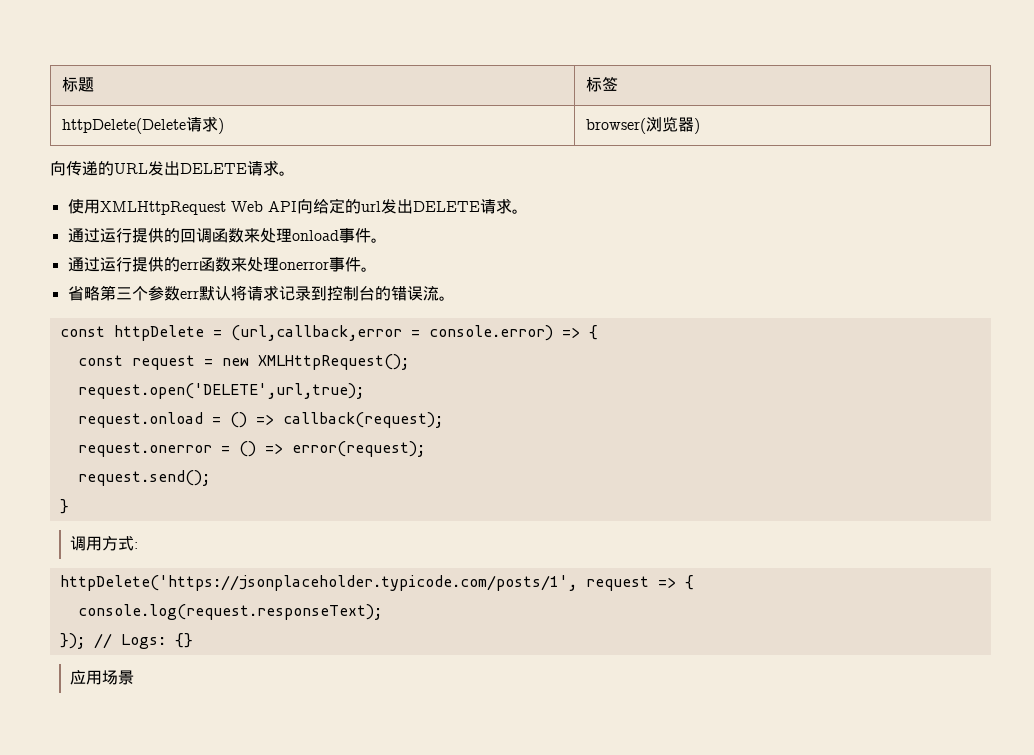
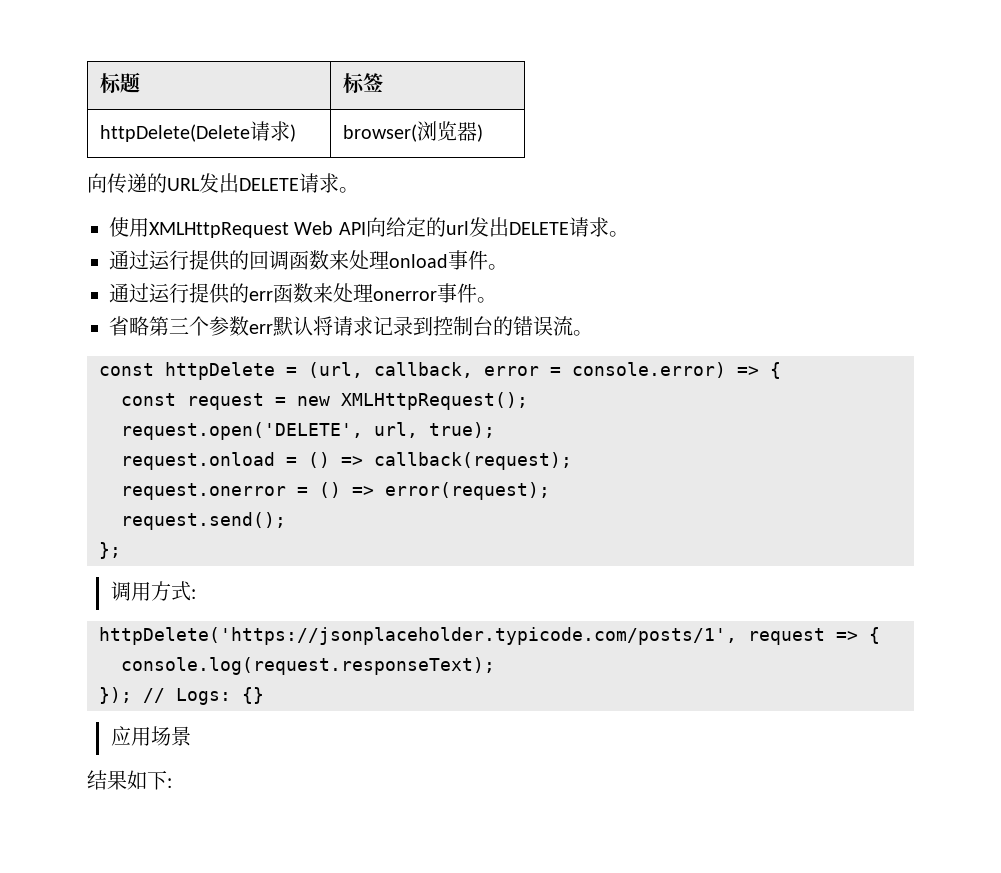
[230,325,402,341] (url,callback,error -> [308,362,539,378] (url, callback, error
[77,383,364,399] request.open('DELETE',url,true); -> [121,422,495,440] request.open('DELETE', url, true);
[59,499,69,514] } -> [99,542,121,559] };
(134, 677) none -> [87,770,172,790] // 结果如下:

